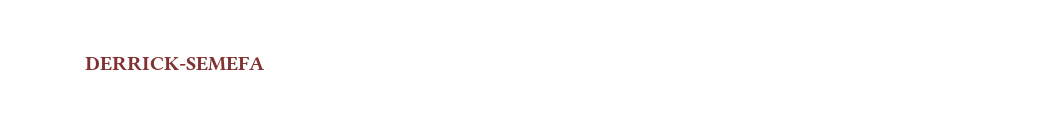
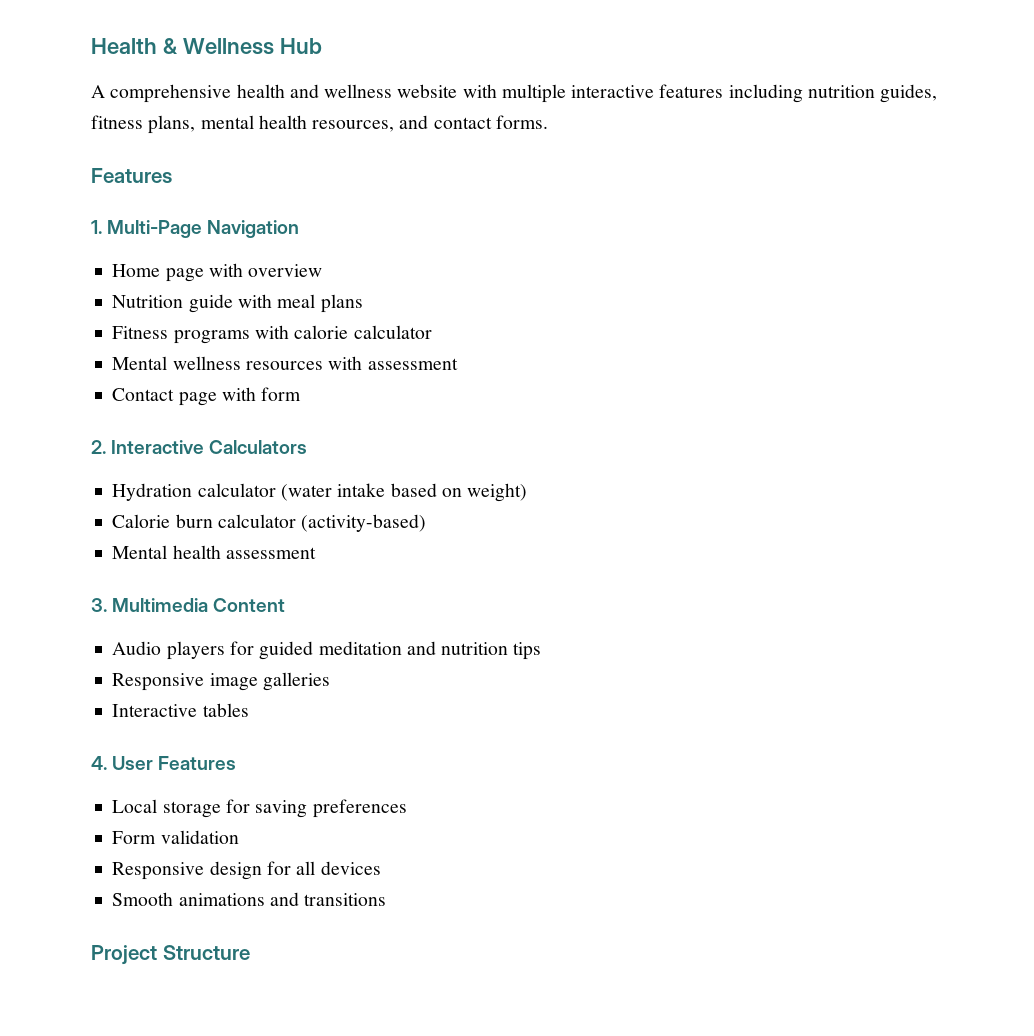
[85,56,265,71] DERRICK-SEMEFA -> [91,38,322,55] [91,84,938,103] [91,115,548,134] [91,168,172,183] [91,220,300,238] [112,263,323,282] [112,294,363,313] [112,325,432,344] [112,356,458,370] [112,387,302,406] [91,440,308,454] [112,483,528,502] [112,514,427,532] [112,545,316,559] [91,598,286,612] [112,641,542,660] [112,672,330,691] [112,703,249,717] [91,756,237,770] [112,799,407,818] [112,830,239,844] [112,861,381,880] [112,892,387,906] [91,945,250,965] Health & Wellness Hub // A comprehensive health and wellness website with multiple interactive features including nutrition guides, fitness plans, mental health resources, and contact forms. // Features // 1. Multi-Page Navigation // Home page with overview // Nutrition guide with meal plans // Fitness programs with calorie calculator // Mental wellness resources with assessment // Contact page with form // 2. Interactive Calculators // Hydration calculator (water intake based on weight) // Calorie burn calculator (activity-based) // Mental health assessment // 3. Multimedia Content // Audio players for guided meditation and nutrition tips // Responsive image galleries // Interactive tables // 4. User Features // Local storage for saving preferences // Form validation // Responsive design for all devices // Smooth animations and transitions // Project Structure

